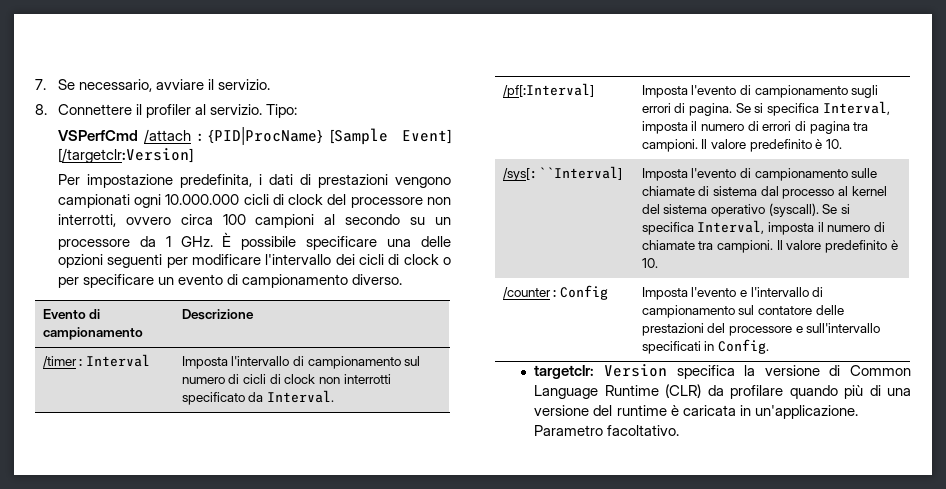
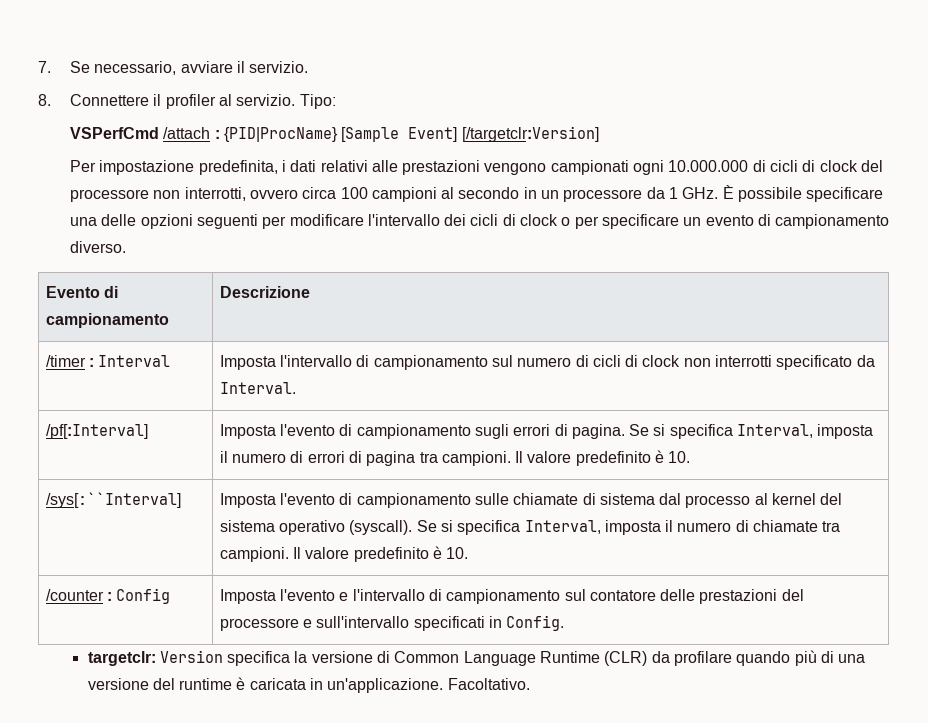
[299,174,311,185] di -> [320,160,398,172] relativi alle
(240, 199) none -> [752,160,766,172] di
[410,217,426,225] su -> [523,187,537,199] in
[534,425,680,436] Parametro facoltativo. -> [447,678,530,690] Facoltativo.

